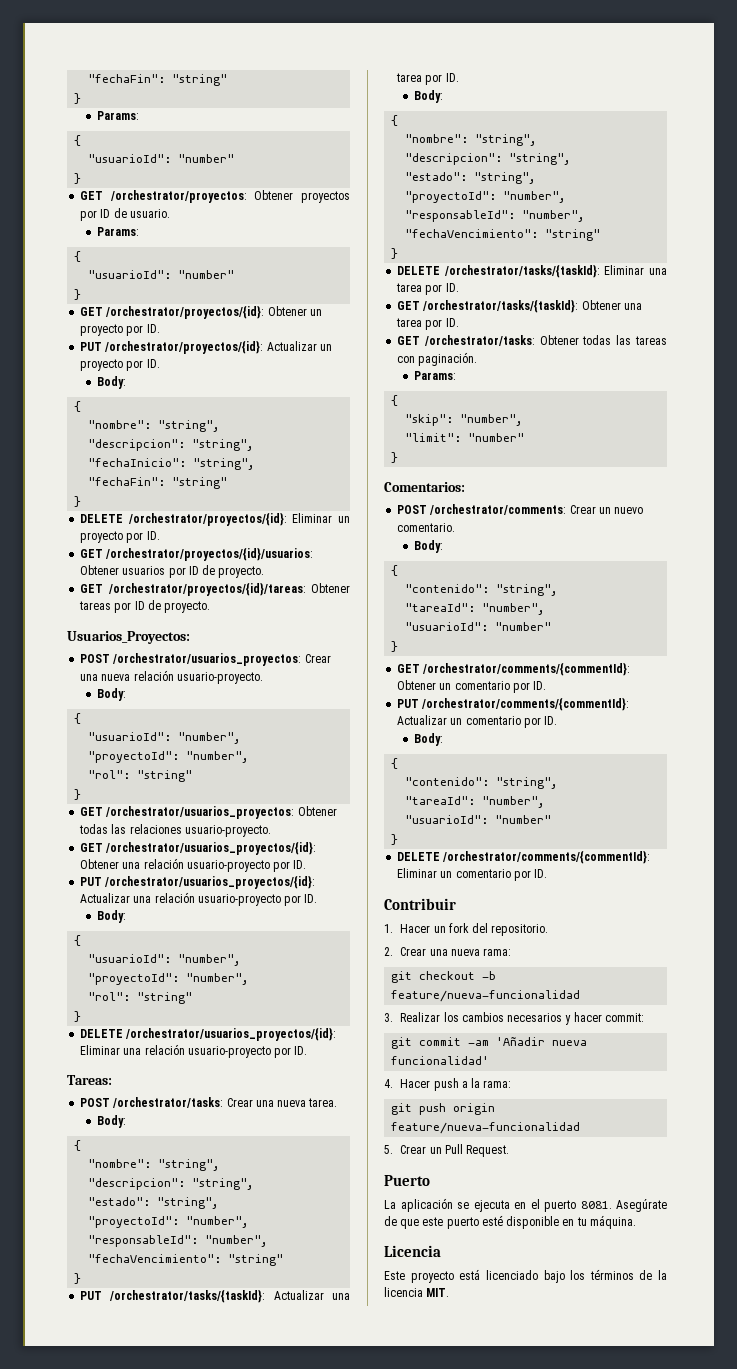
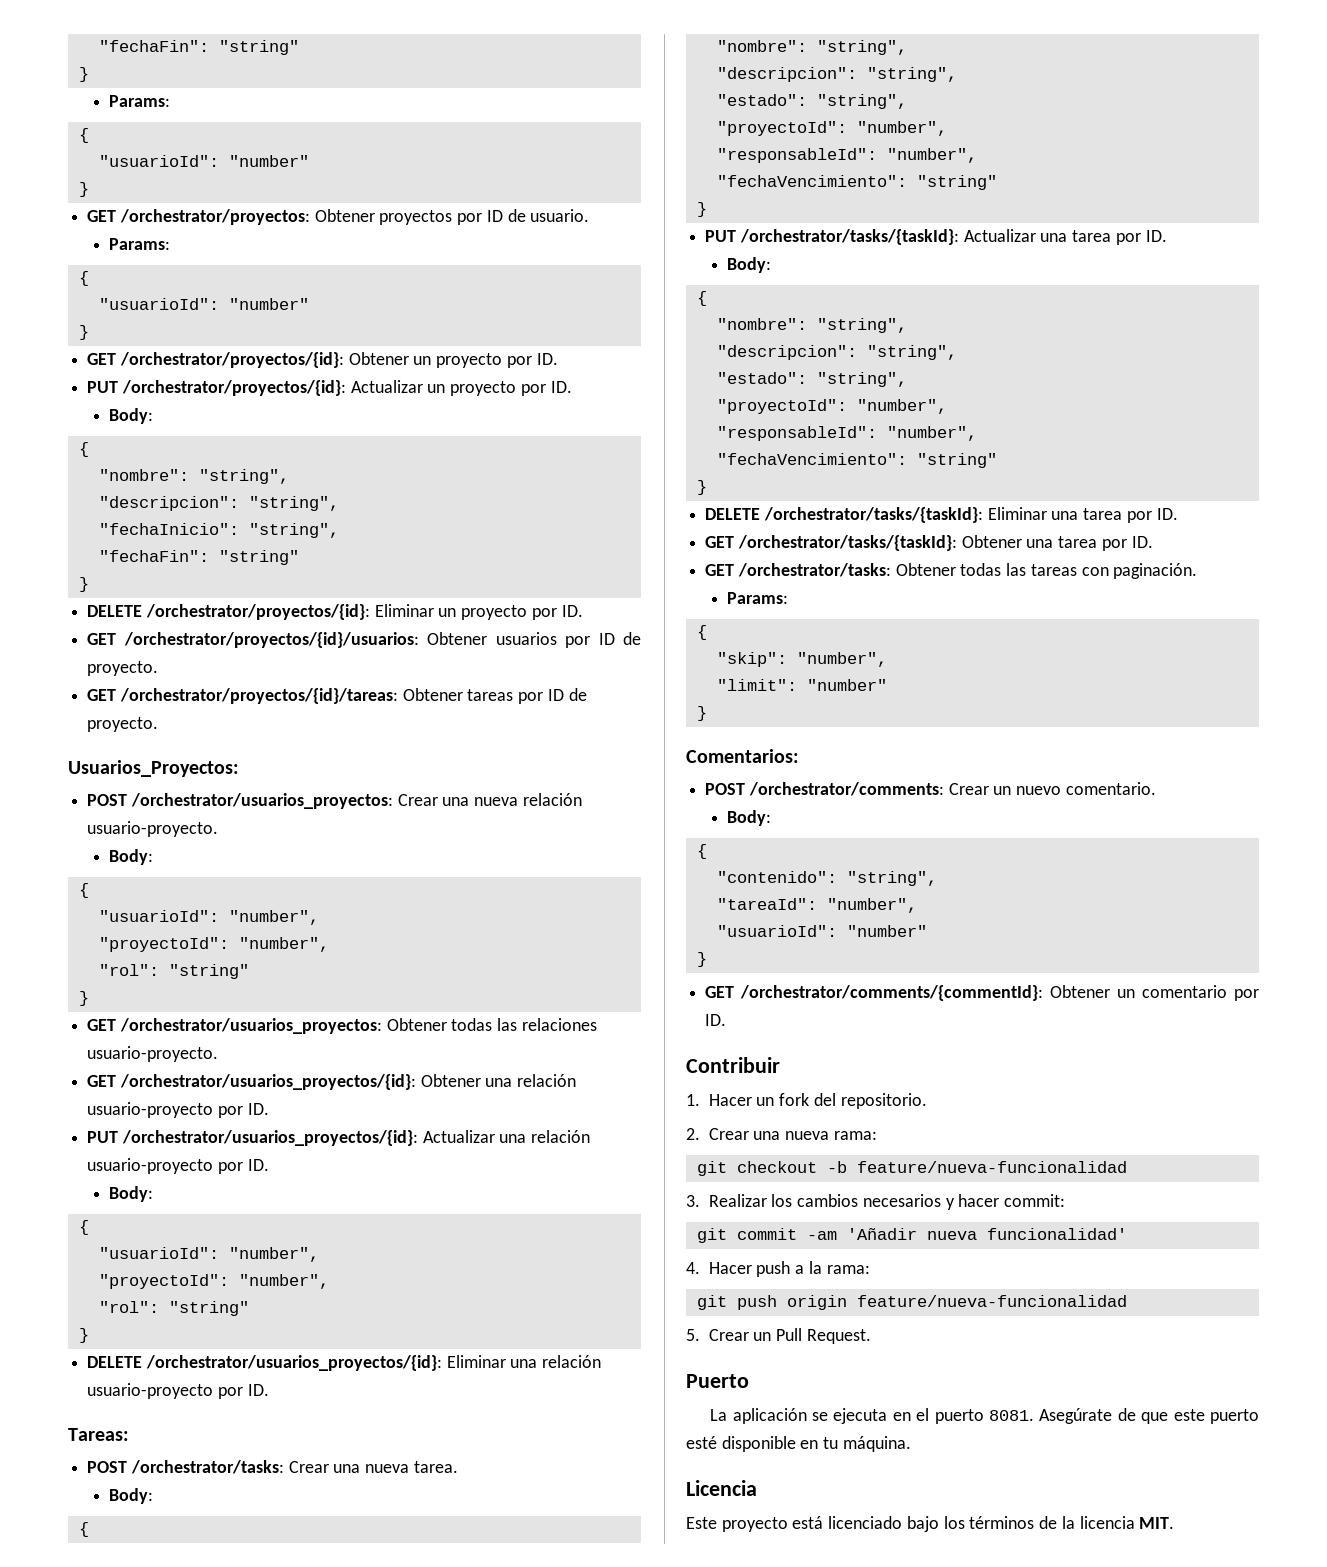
[397,697,630,711] [397,715,558,728] [413,733,443,746] [391,758,399,769] [405,777,559,789] [405,796,546,808] [405,815,552,824] [391,834,399,845] [397,850,651,864] [397,868,548,881] // PUT /orchestrator/comments/{commentId}: Actualizar un comentario por ID. // Body: // { // "contenido": "string", // "tareaId": "number", // "usuarioId": "number" // } // DELETE /orchestrator/comments/{commentId}: Eliminar un comentario por ID. -> (727, 1020) none

